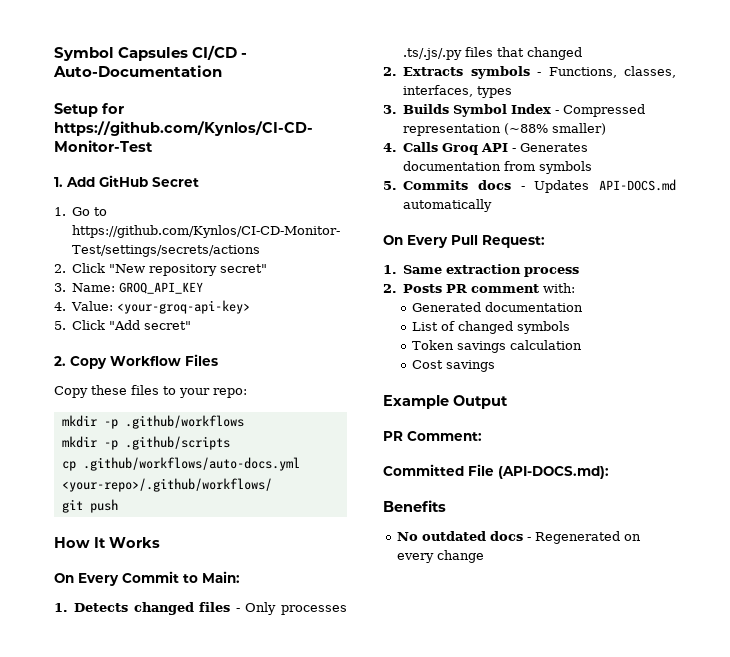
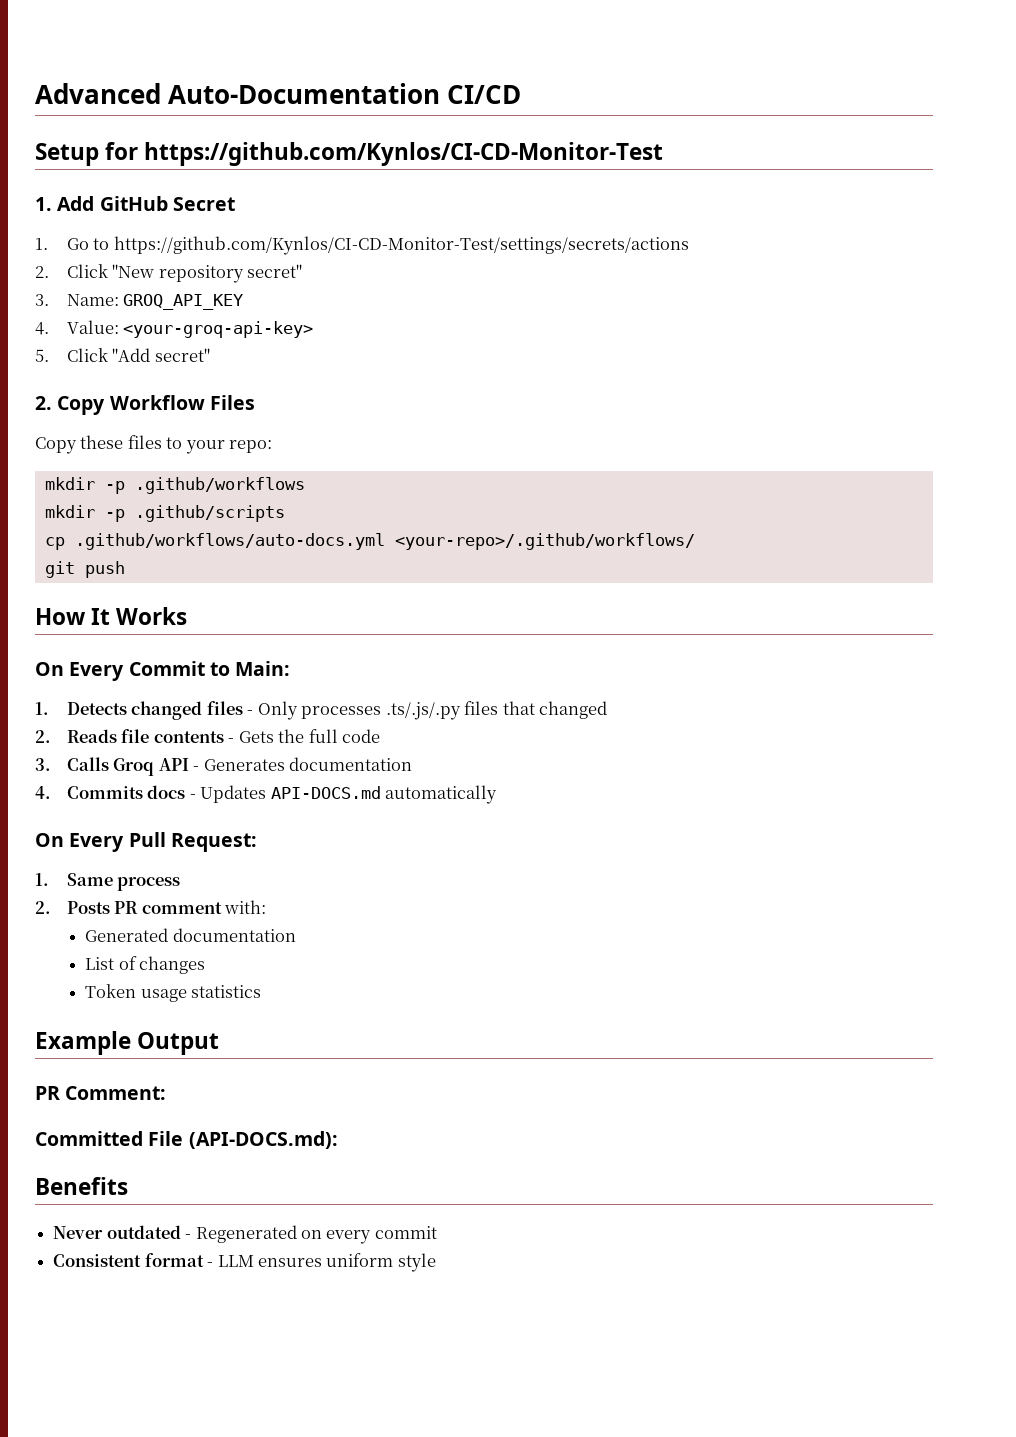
[54,47,189,61] Symbol Capsules -> [35,83,441,104] Advanced Auto-Documentation
[241,53,248,58] [53,65,222,77] - Auto-Documentation -> (522, 94) none
[403,66,676,79] [403,85,513,98] [383,104,646,117] [403,123,607,136] [383,143,397,152] Extracts symbols - Functions, classes, interfaces, types // 3. Builds Symbol Index - Compressed representation (~88% smaller) // 4. -> [66,729,381,743] [35,758,51,771] Reads file contents - Gets the full code // 3.
[504,161,593,174] [383,181,397,190] from symbols // 5. -> [35,786,51,799] // 4.
[446,264,522,274] extraction -> (113, 879) none
[458,321,571,334] changed symbols -> [138,956,205,974] changes
[457,340,583,353] [412,360,496,372] savings calculation // Cost savings -> [140,985,261,1002] usage statistics
[396,531,523,541] No outdated docs -> [53,1225,181,1239] Never outdated
[436,550,484,563] change -> [374,1226,437,1239] [53,1253,436,1272] commit // Consistent format - LLM ensures uniform style

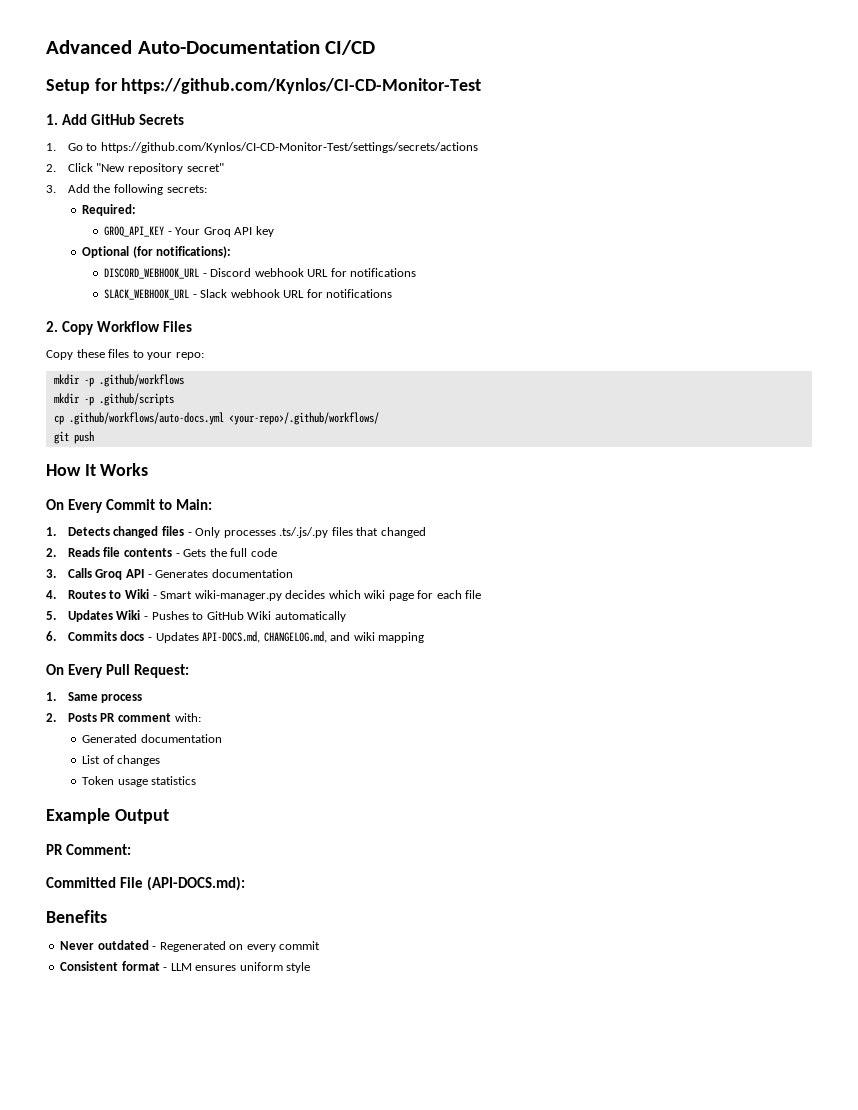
[172,197,235,211] Secret -> [139,114,185,125] Secrets
[66,294,244,310] [35,320,314,338] [35,348,210,362] Name: GROQ_API_KEY // 4. Value: <your-groq-api-key> // 5. Click "Add secret" -> [67,184,207,195] [82,204,137,216] [104,226,274,237] [82,246,232,258] [104,268,417,279] [104,289,393,300] Add the following secrets: // Required: // GROQ_API_KEY - Your Groq API key // Optional (for notifications): // DISCORD_WEBHOOK_URL - Discord webhook URL for notifications // SLACK_WEBHOOK_URL - Slack webhook URL for notifications
[66,785,498,804] Commits docs - Updates API-DOCS.md automatically -> [67,589,482,601] [46,610,346,622] [46,631,425,643] Routes to Wiki - Smart wiki-manager.py decides which wiki page for each file // 5. Updates Wiki - Pushes to GitHub Wiki automatically // 6. Commits docs - Updates API-DOCS.md, CHANGELOG.md, and wiki mapping

